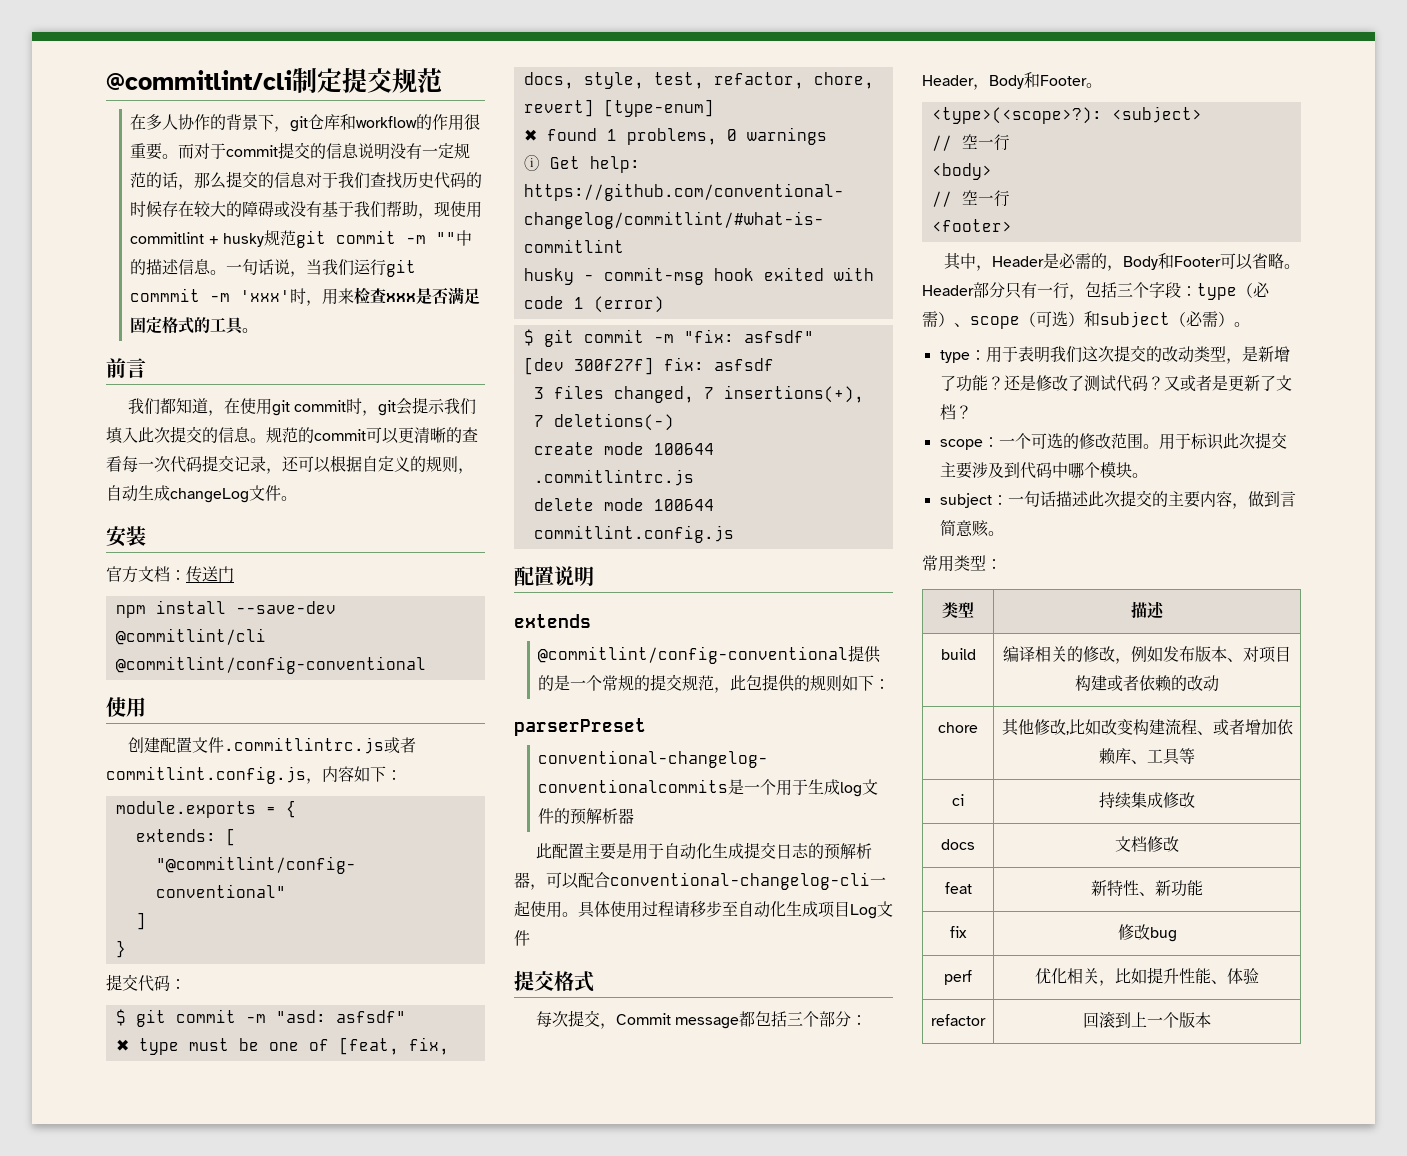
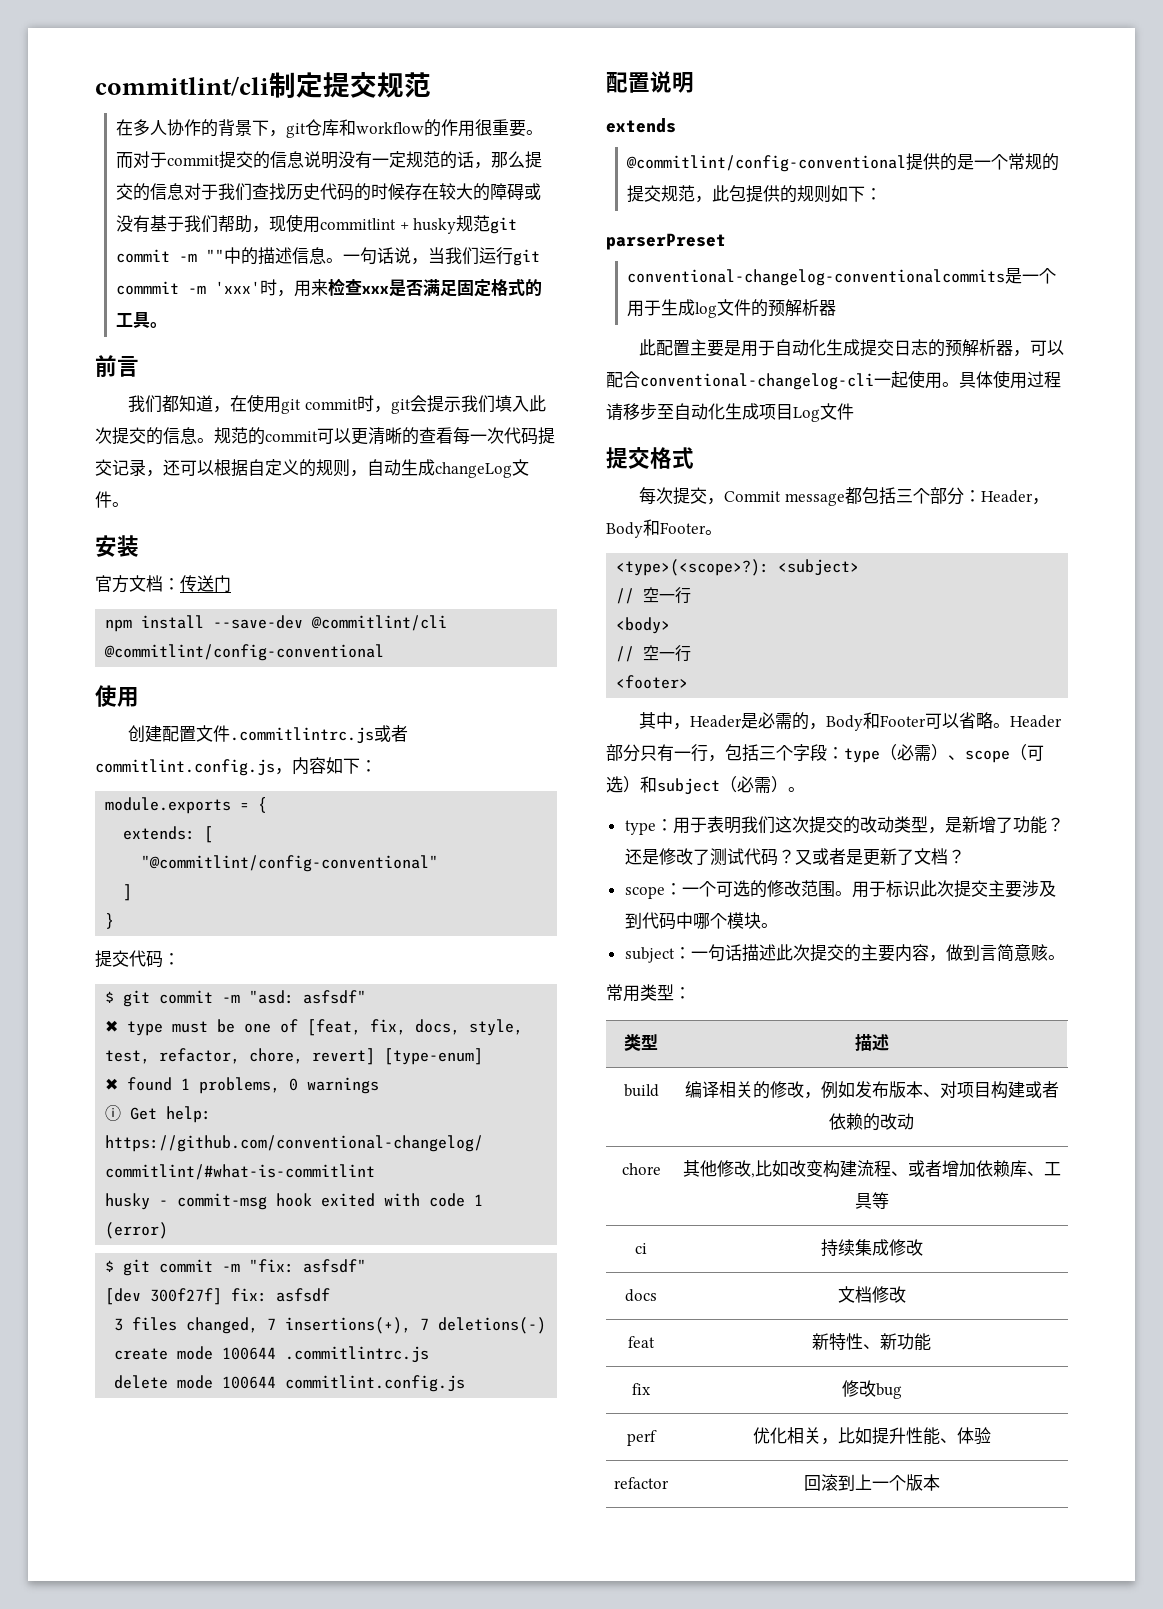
[106,70,292,90] @commitlint/cli -> [95,76,269,96] commitlint/cli

